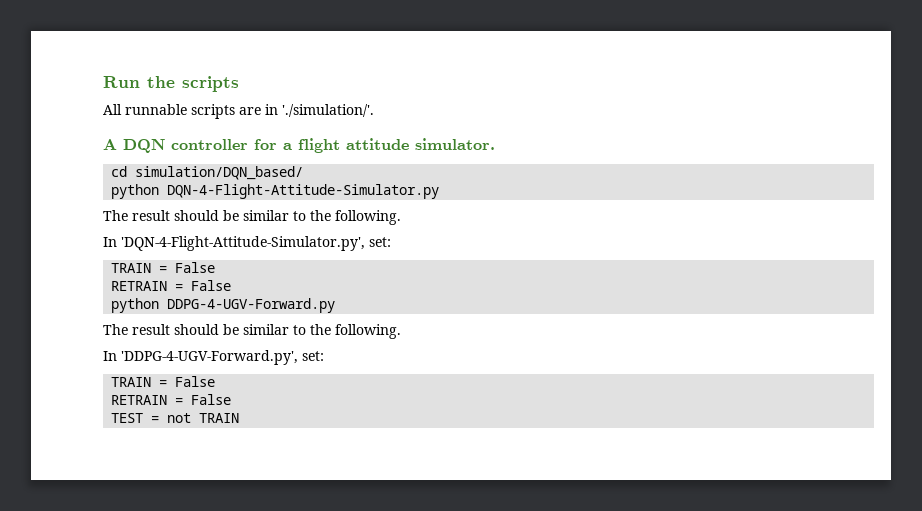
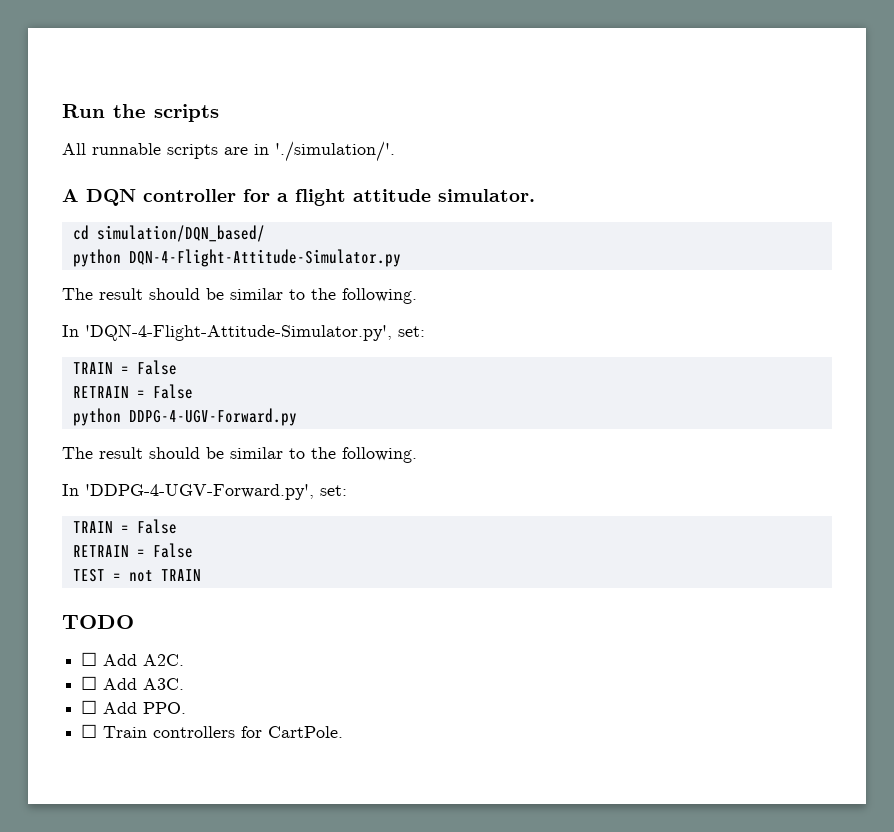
(240, 418) none -> [62,615,134,629] [81,652,185,666] [81,676,185,690] [81,700,187,714] [81,724,344,738] // TODO // ☐ Add A2C. // ☐ Add A3C. // ☐ Add PPO. // ☐ Train controllers for CartPole.

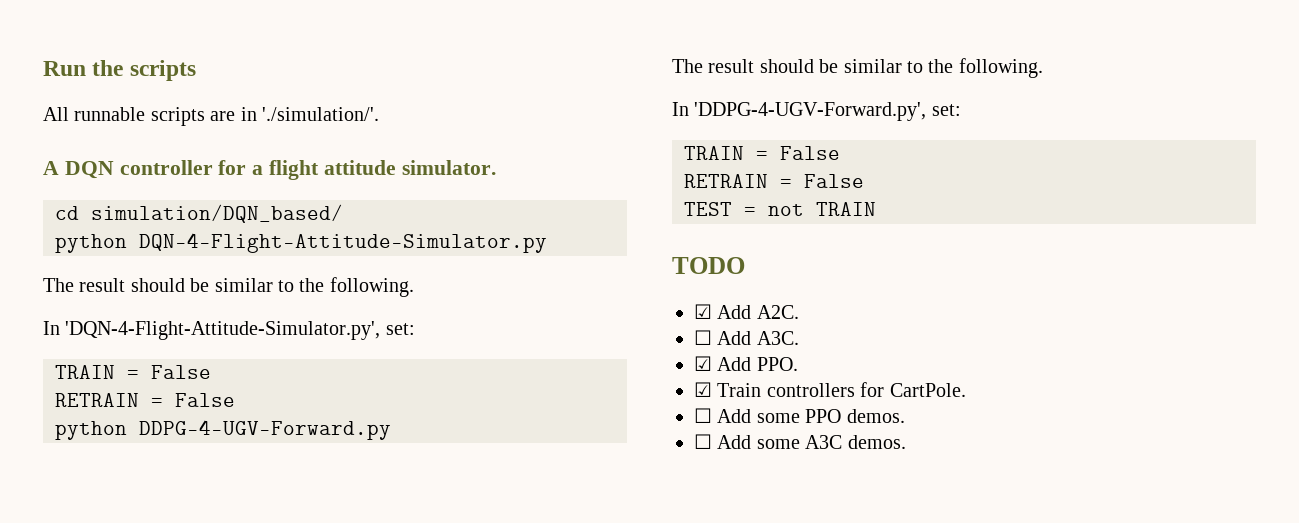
[81,652,98,666] ☐ -> [694,304,712,319] ☑
[81,700,98,714] ☐ -> [694,356,712,371] ☑
[81,724,98,738] ☐ -> [694,382,712,397] ☑
(344, 732) none -> [694,408,905,423] [694,434,906,449] // ☐ Add some PPO demos. // ☐ Add some A3C demos.

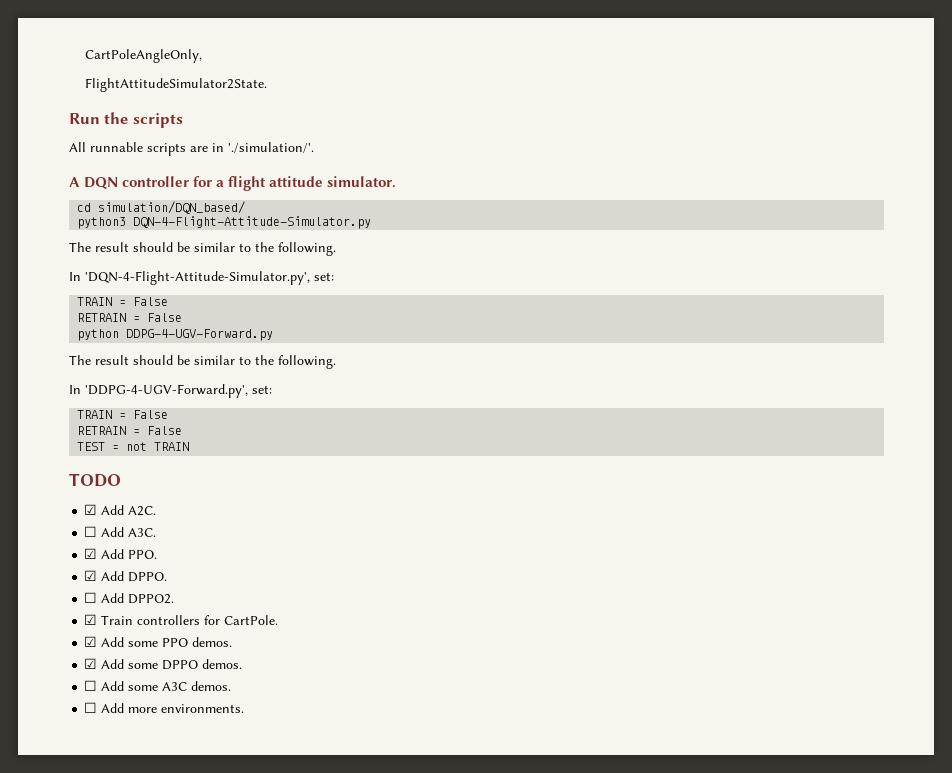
(43, 68) none -> [84,49,202,63] [84,78,267,92] CartPoleAngleOnly, // FlightAttitudeSimulator2State. //
[55,234,127,253] python -> [77,217,127,229] python3
(798, 364) none -> [84,570,168,582] [84,592,175,604] // ☑ Add DPPO. // ☐ Add DPPO2.
[694,408,712,423] ☐ -> [84,636,98,647] ☑
(905, 416) none -> [84,658,243,670] // ☑ Add some DPPO demos.
(906, 442) none -> [84,702,245,713] // ☐ Add more environments.

